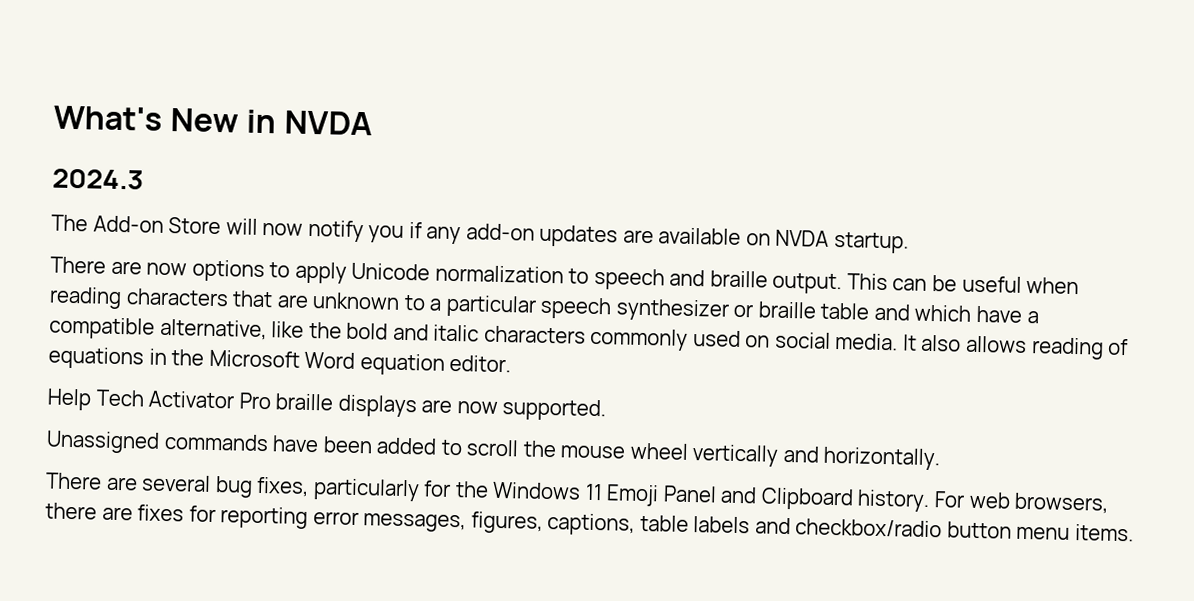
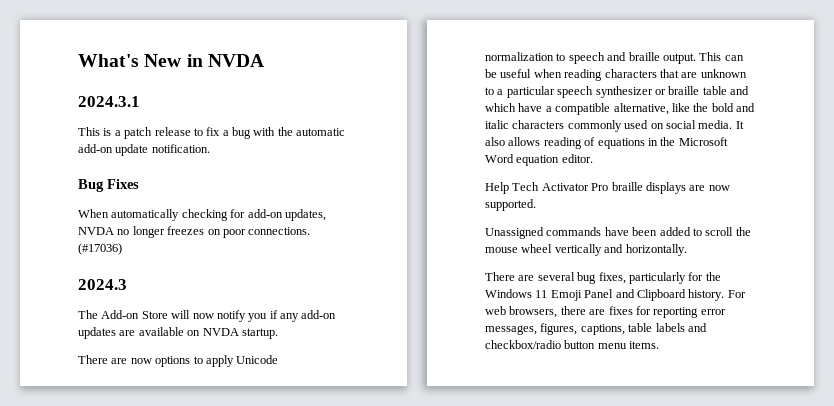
(372, 123) none -> [78,96,140,107] [78,127,346,139] [78,144,210,156] [78,179,139,192] [78,209,326,221] [78,226,311,238] [78,243,122,255] // 2024.3.1 // This is a patch release to fix a bug with the automatic add-on update notification. // Bug Fixes // When automatically checking for add-on updates, NVDA no longer freezes on poor connections. (#17036)

